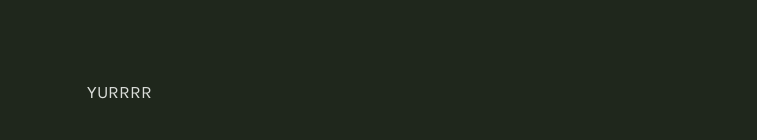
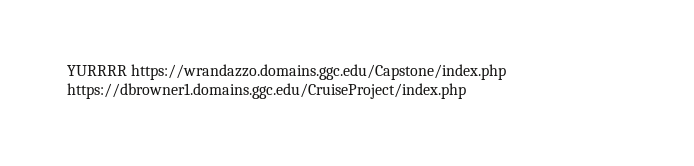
(152, 93) none -> [131,64,507,80] [67,83,466,99] https://wrandazzo.domains.ggc.edu/Capstone/index.php https://dbrowner1.domains.ggc.edu/CruiseProject/index.php

